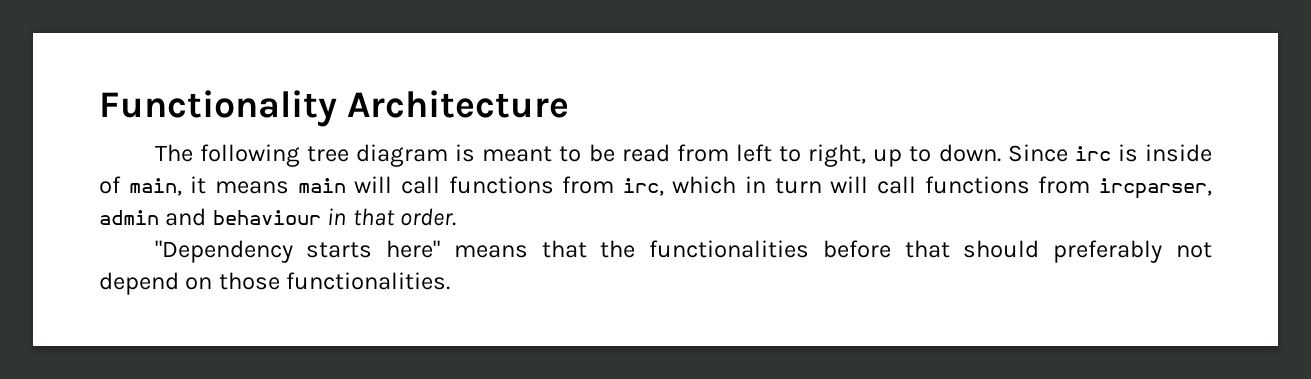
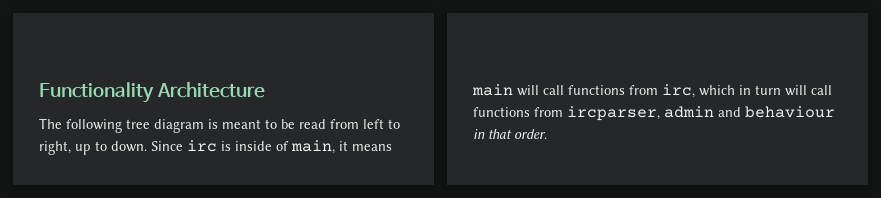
[154,240,1212,263] [99,272,451,295] // "Dependency starts here" means that the functionalities before that should preferably not depend on those functionalities. -> (547, 134) none

